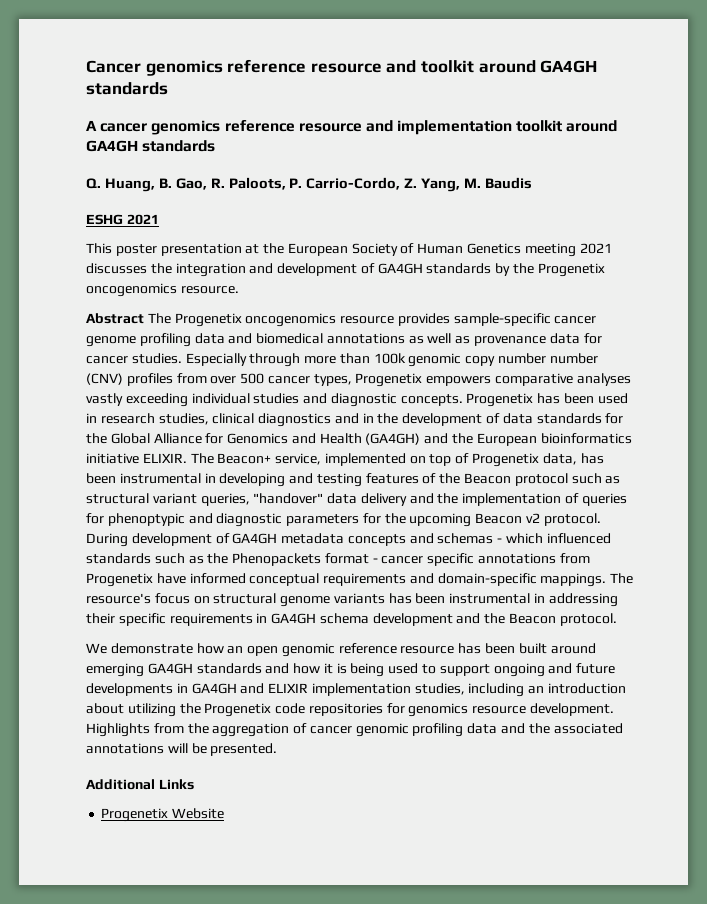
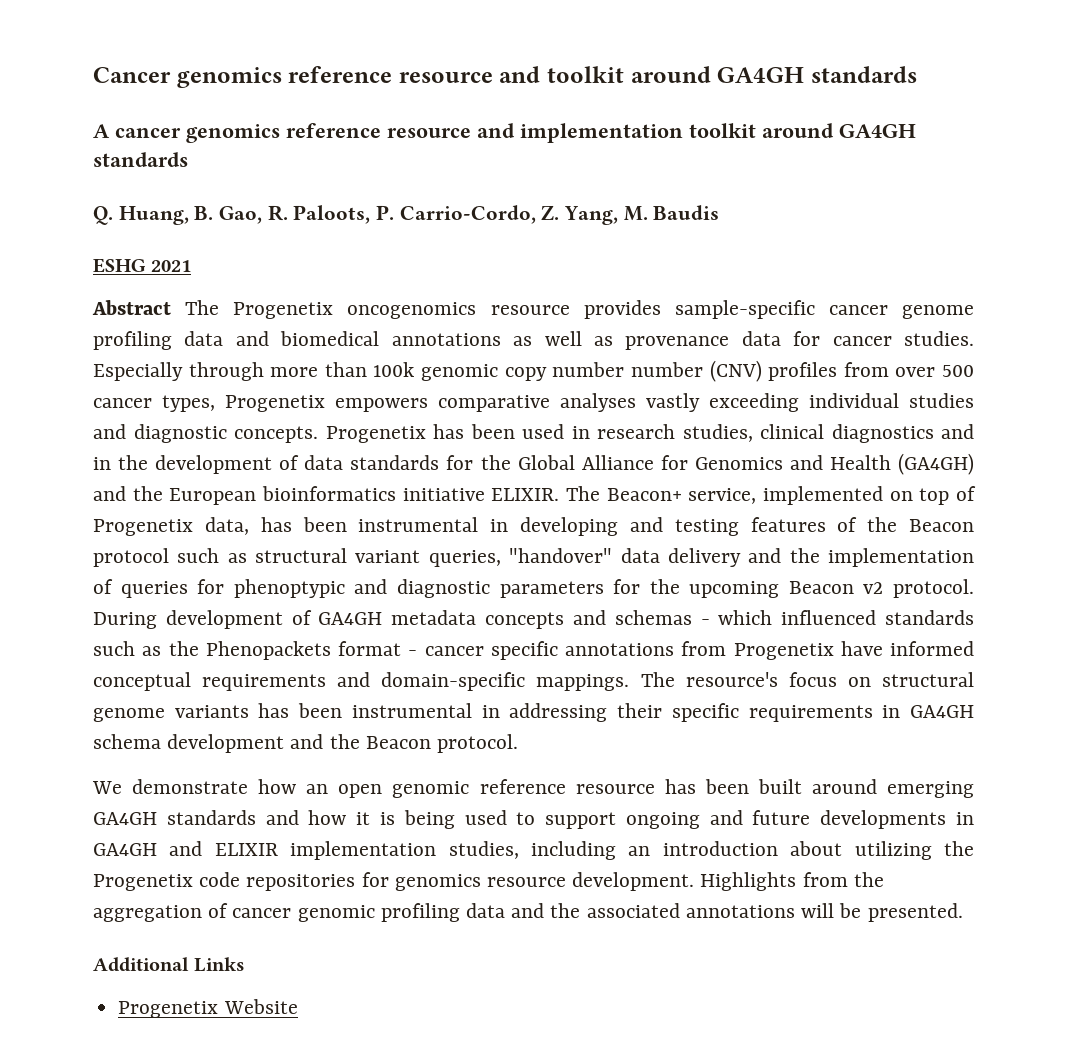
[86,243,612,257] [86,263,605,277] [86,283,239,297] // This poster presentation at the European Society of Human Genetics meeting 2021 discusses the integration and development of GA4GH standards by the Progenetix oncogenomics resource. -> (192, 266) none

